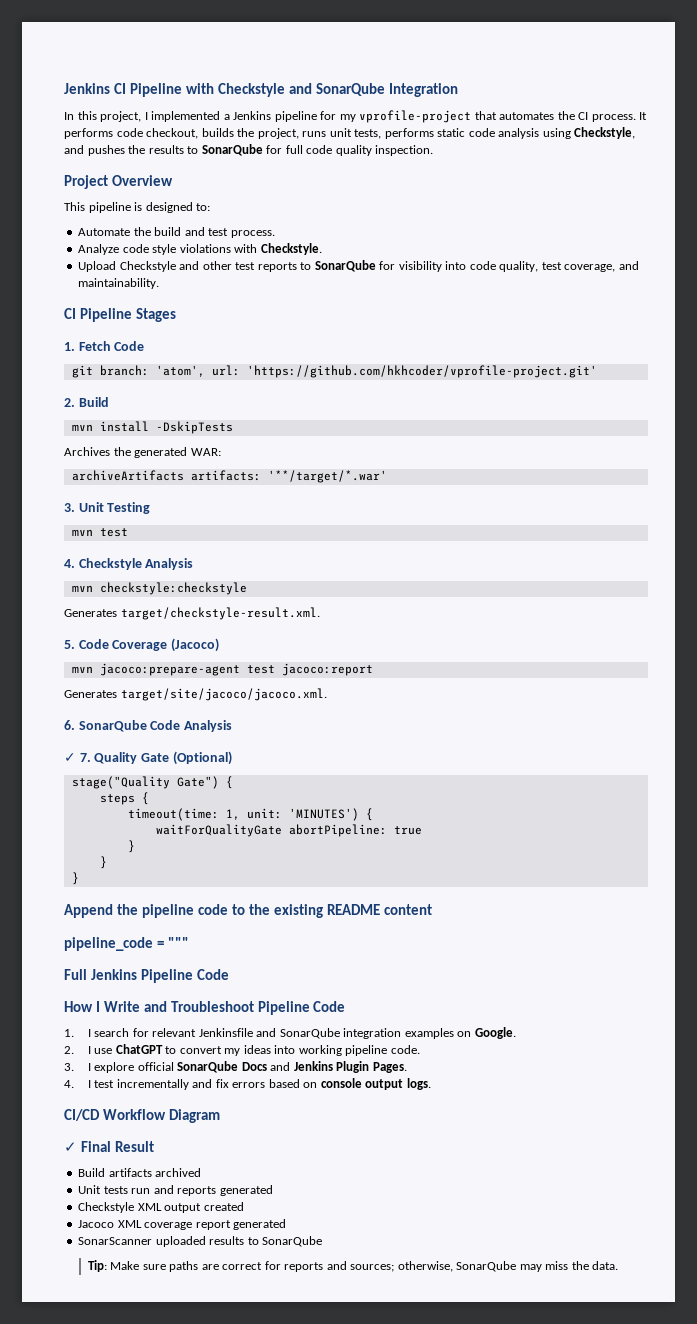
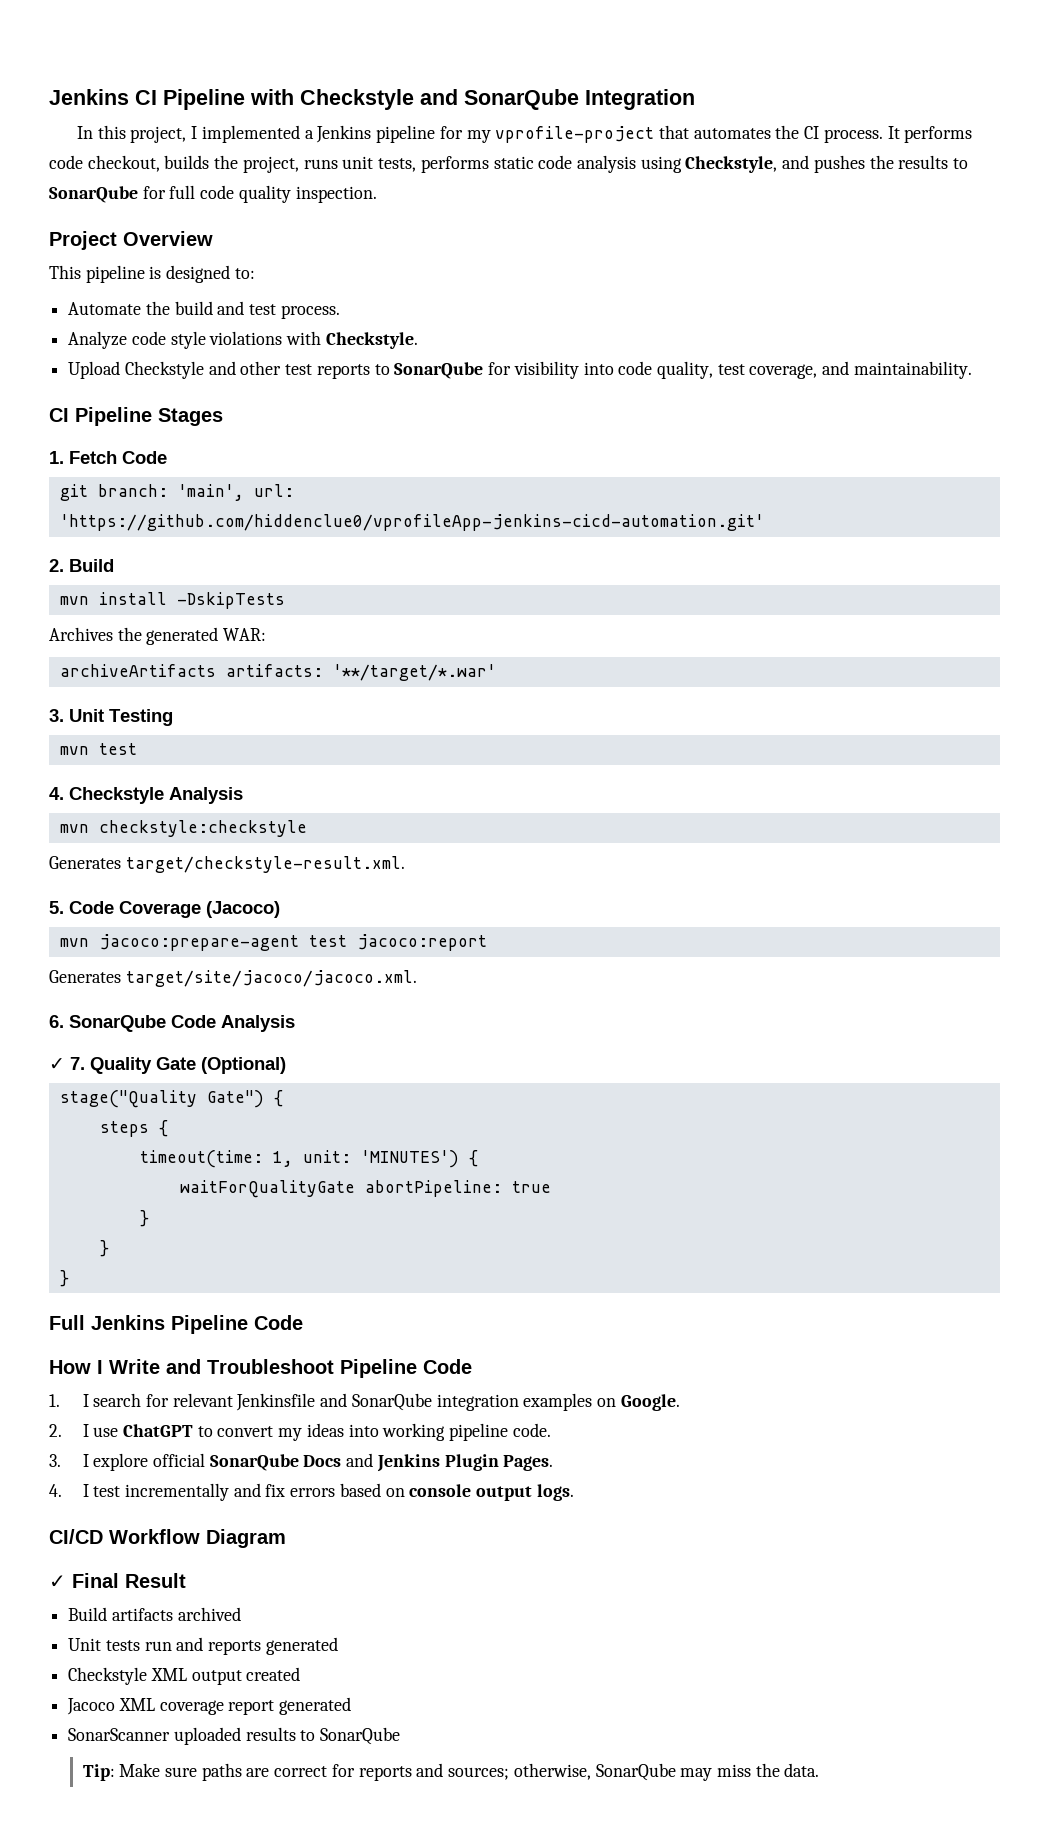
[155,365,597,378] 'atom', url: 'https://github.com/hkhcoder/vprofile-project.git' -> [177,484,294,501] [59,514,764,531] 'main', url: 'https://github.com/hiddenclue0/vprofileApp-jenkins-cicd-automation.git'
[64,904,433,918] [64,937,189,951] // Append the pipeline code to the existing README content // pipeline_code = """ -> (69, 1278) none

